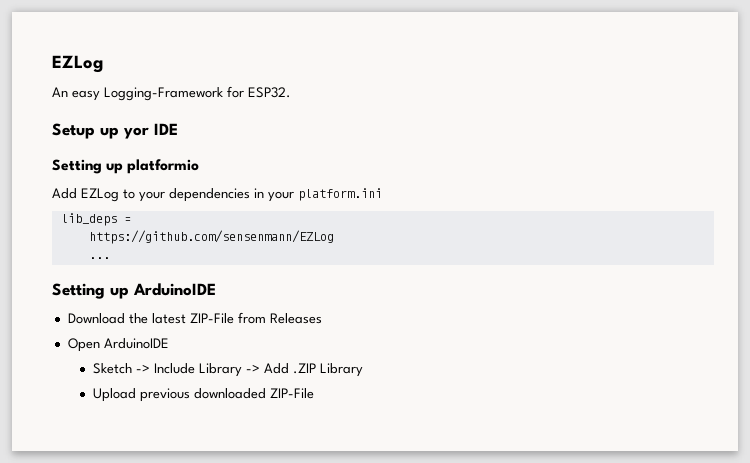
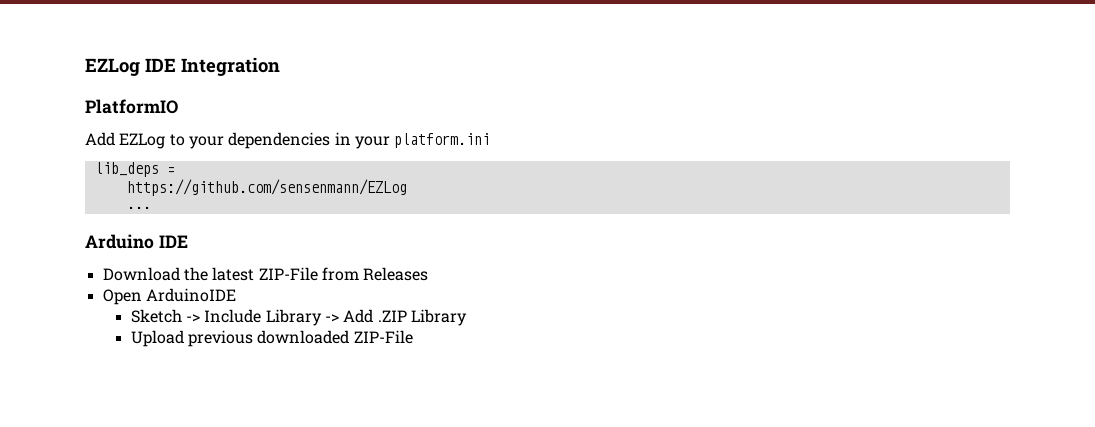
[52,55,103,73] [52,86,291,101] [52,123,178,139] [52,159,200,174] EZLog // An easy Logging-Framework for ESP32. // Setup up yor IDE // Setting up platformio -> [85,57,280,76] [85,99,178,114] EZLog IDE Integration // PlatformIO
[52,283,216,299] Setting up ArduinoIDE -> [85,234,188,249] Arduino IDE

